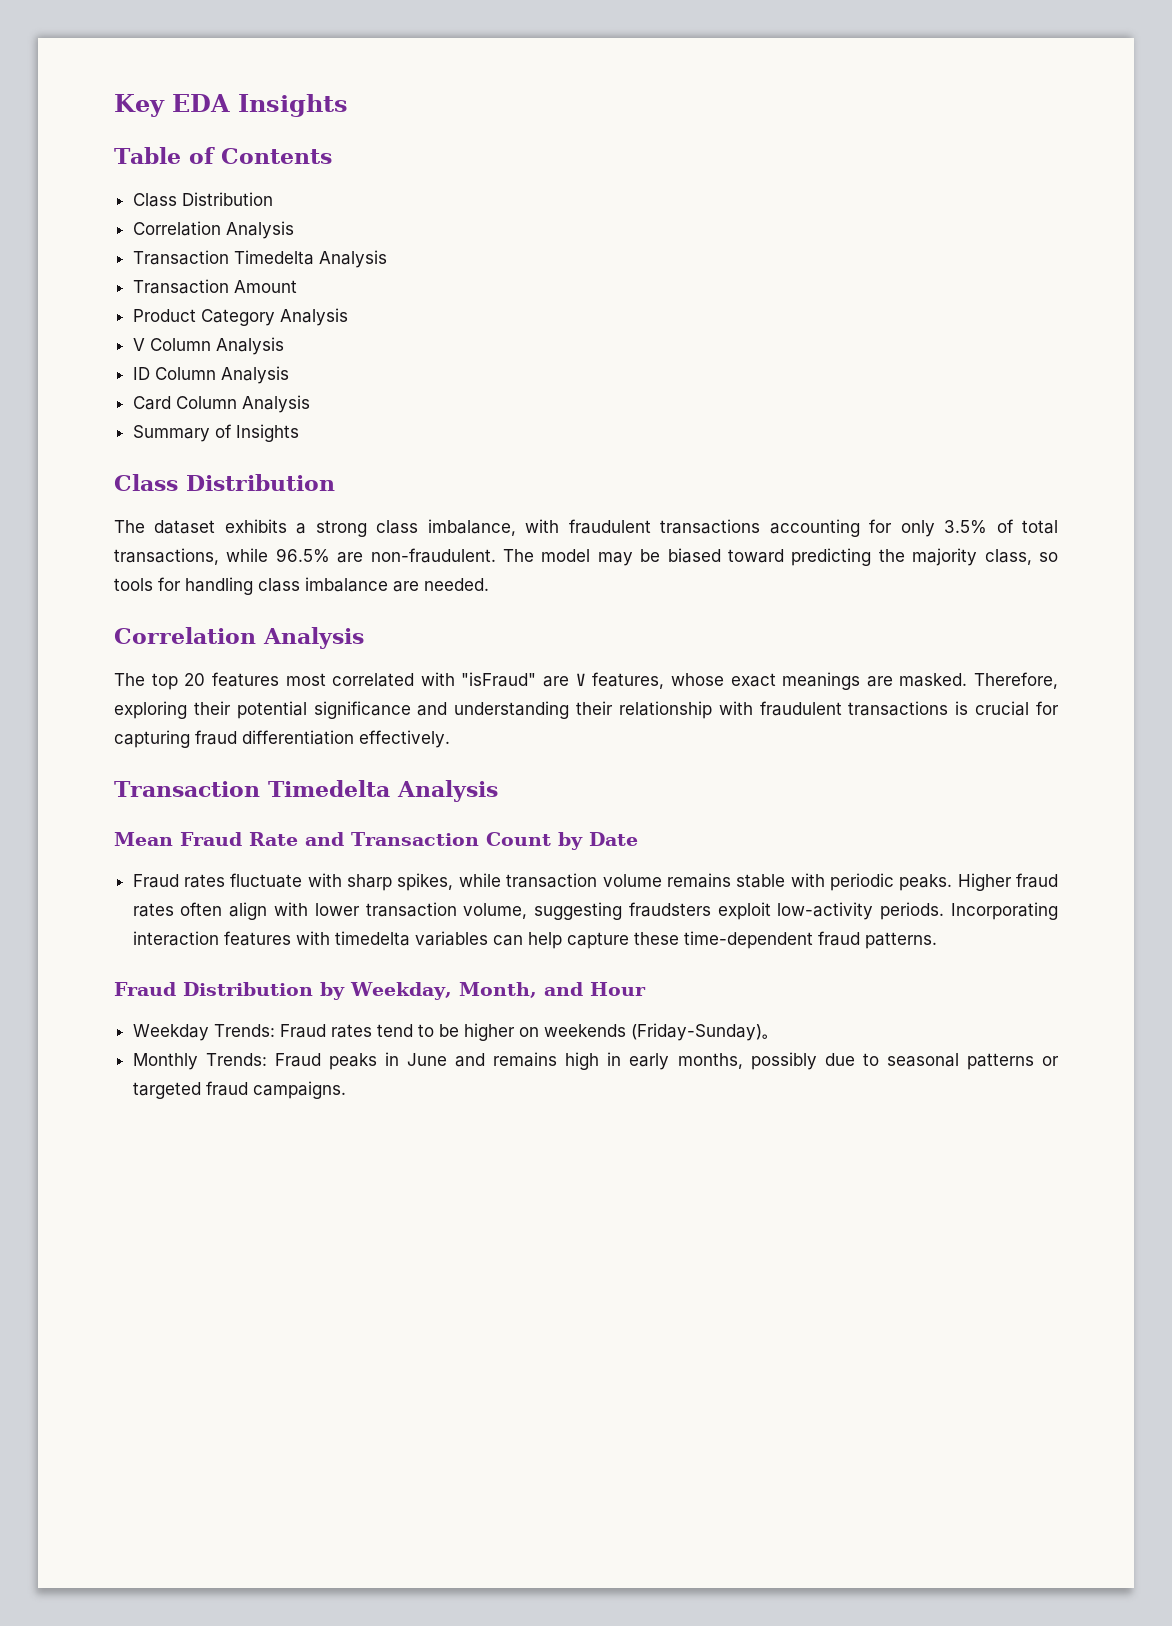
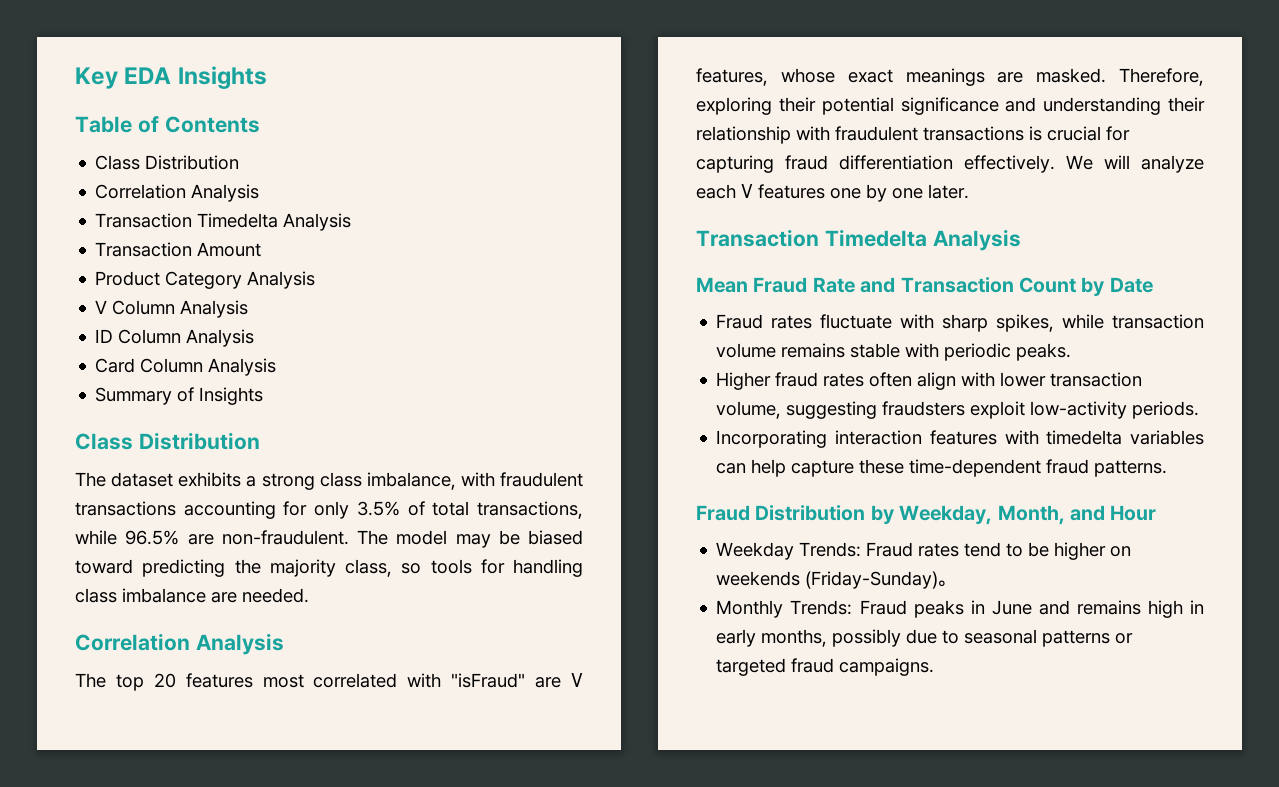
(450, 739) none -> [1066,155,1204,173] [696,184,969,202] We will analyze each V features one by one later.
(953, 882) none -> (1072, 352) //
(945, 911) none -> (1200, 410) //

